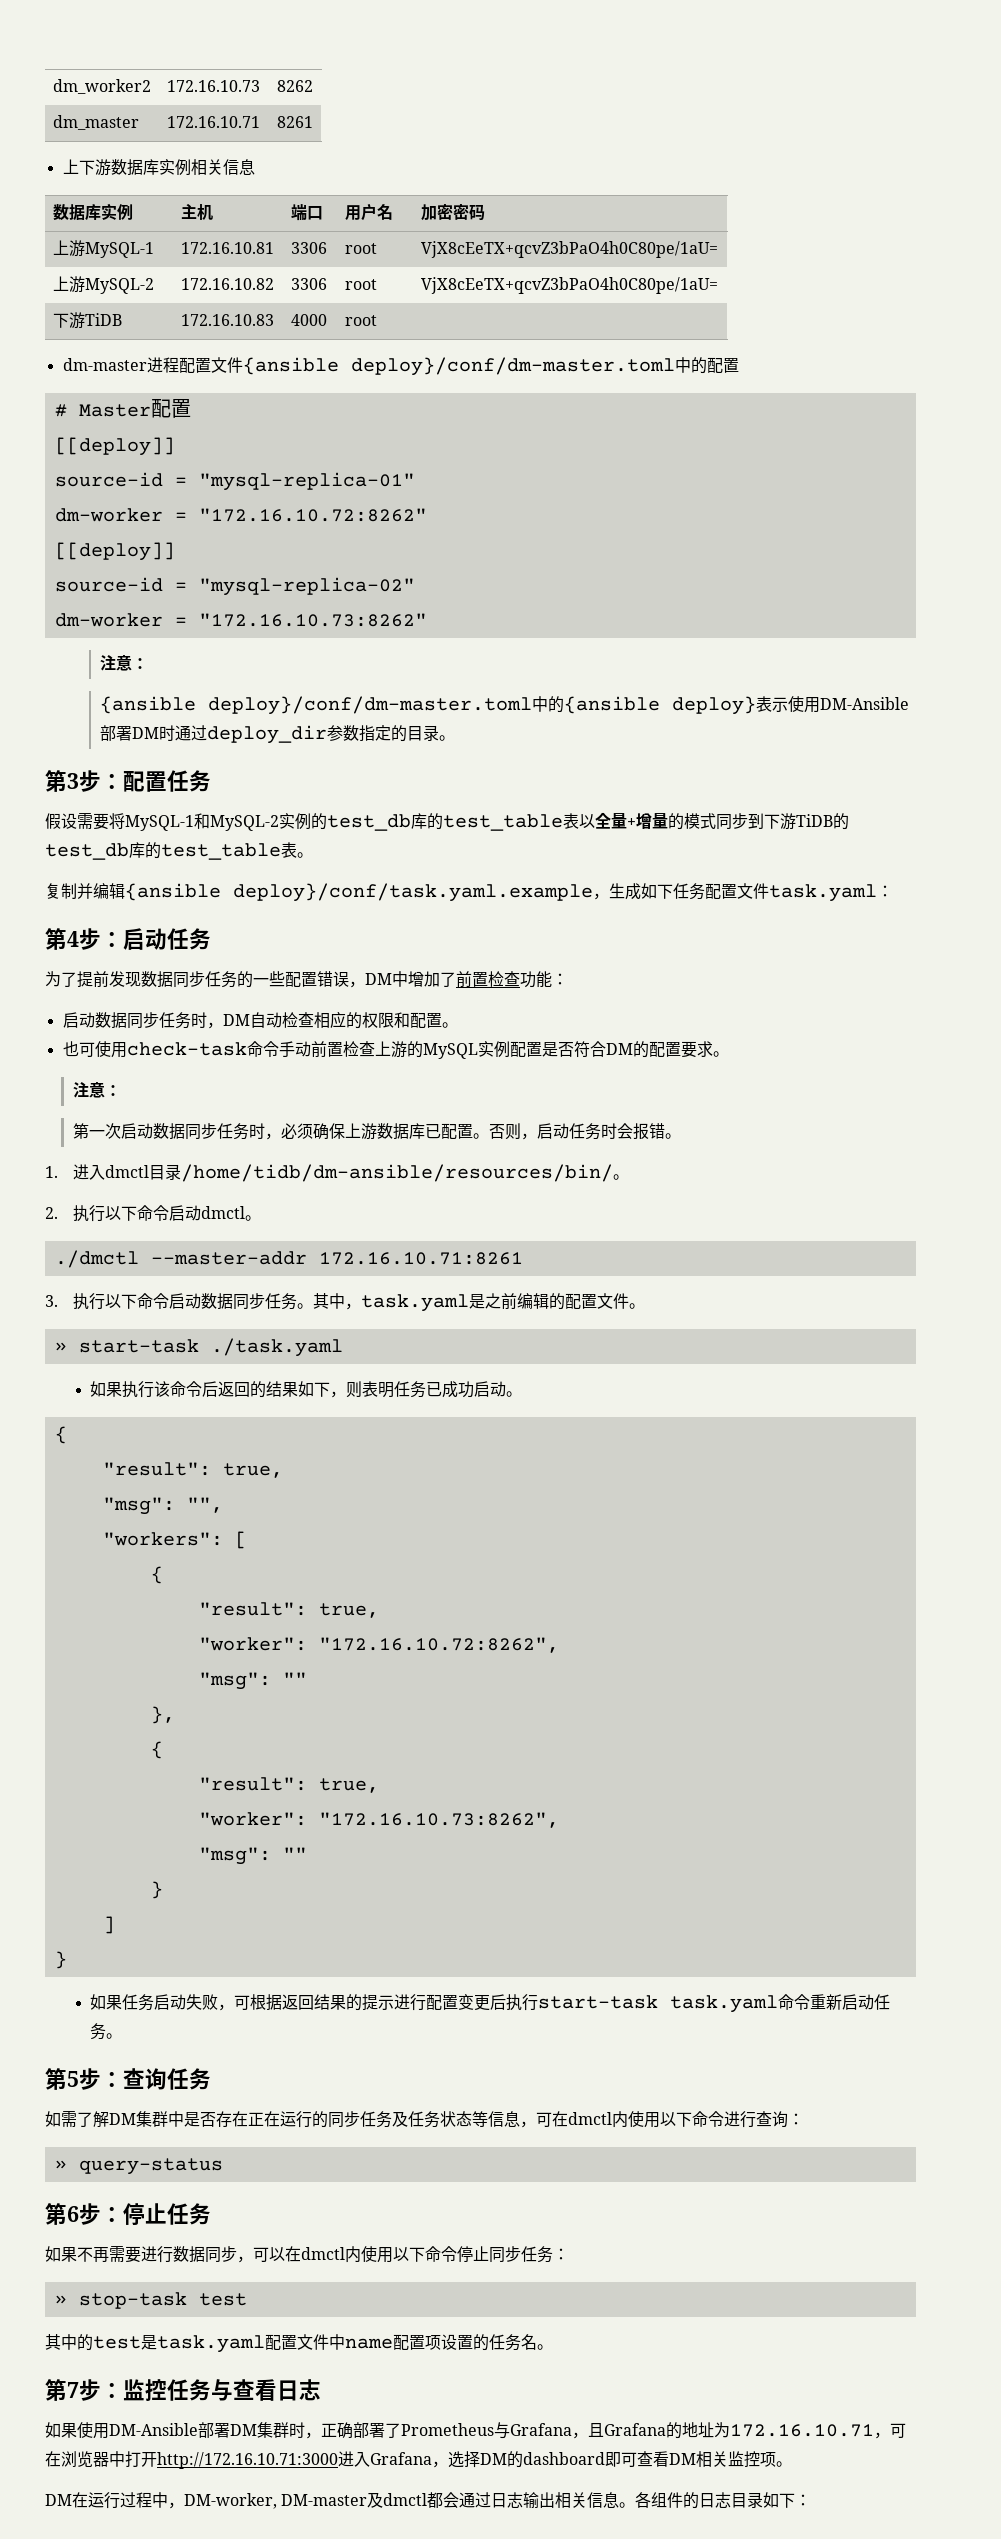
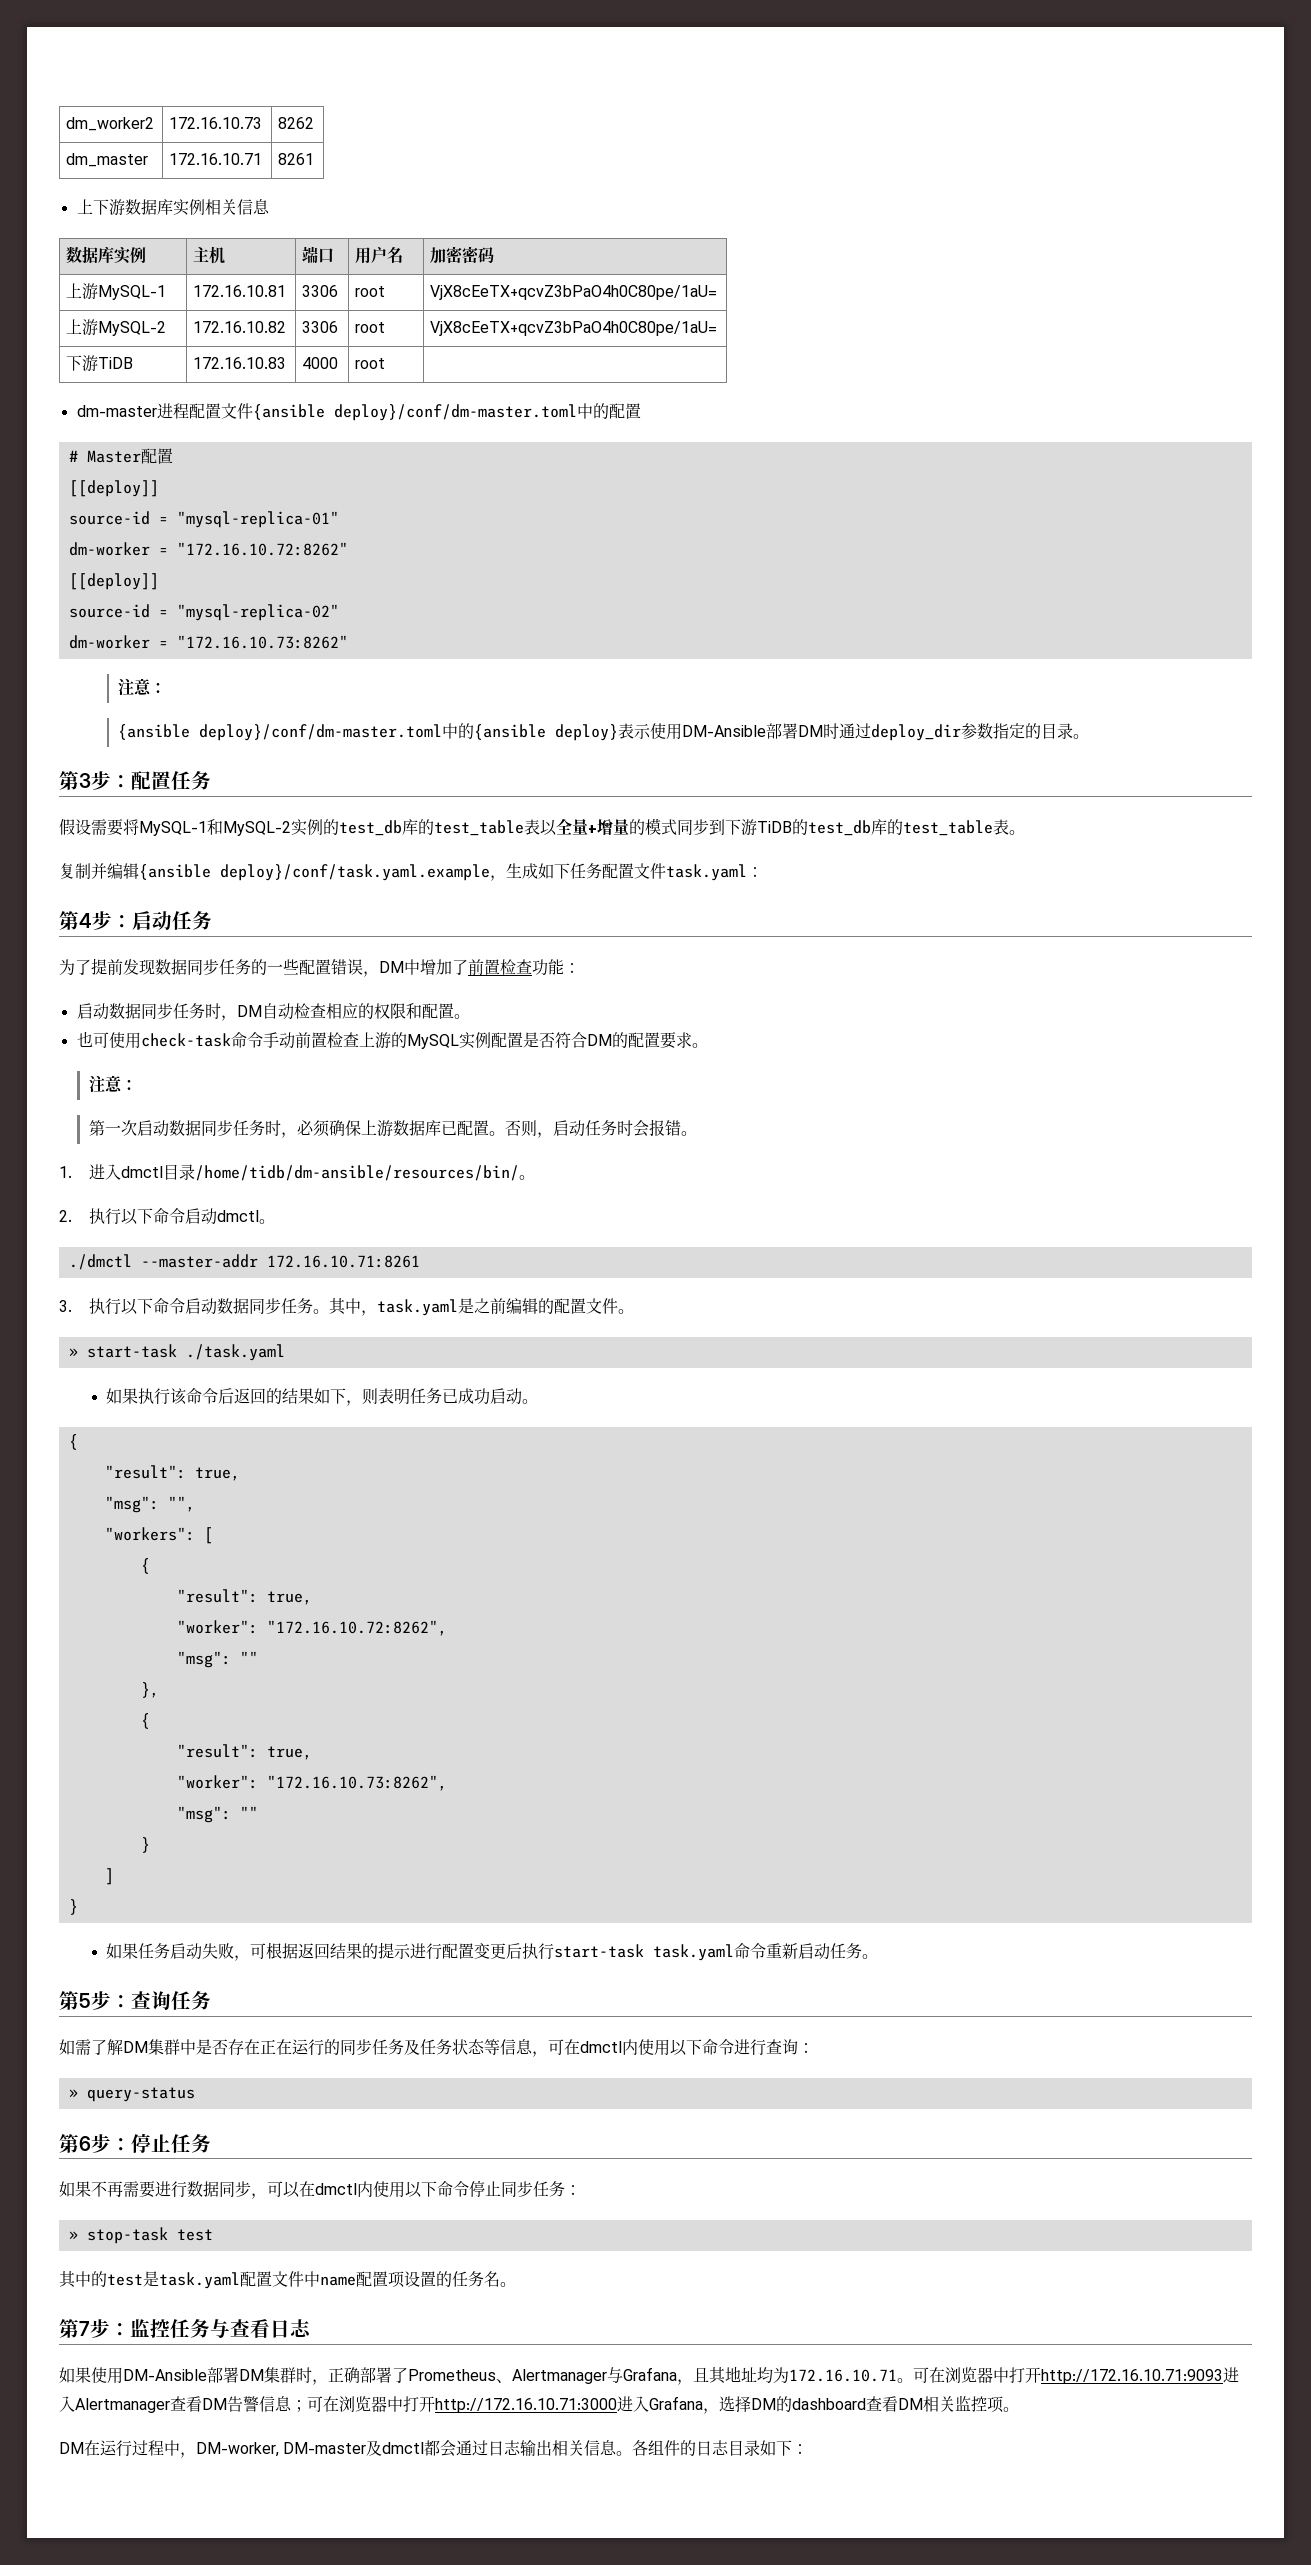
(494, 2429) none -> [496,2369,607,2384] 、Alertmanager
[604,2422,890,2439] Grafana的地址为172.16.10.71， -> [709,2366,1239,2384] [59,2396,307,2413] 其地址均为172.16.10.71。可在浏览器中打开http://172.16.10.71:9093进入Alertmanager查看DM告警信息；
[605,2452,637,2467] 即可 -> (866, 2404) none

